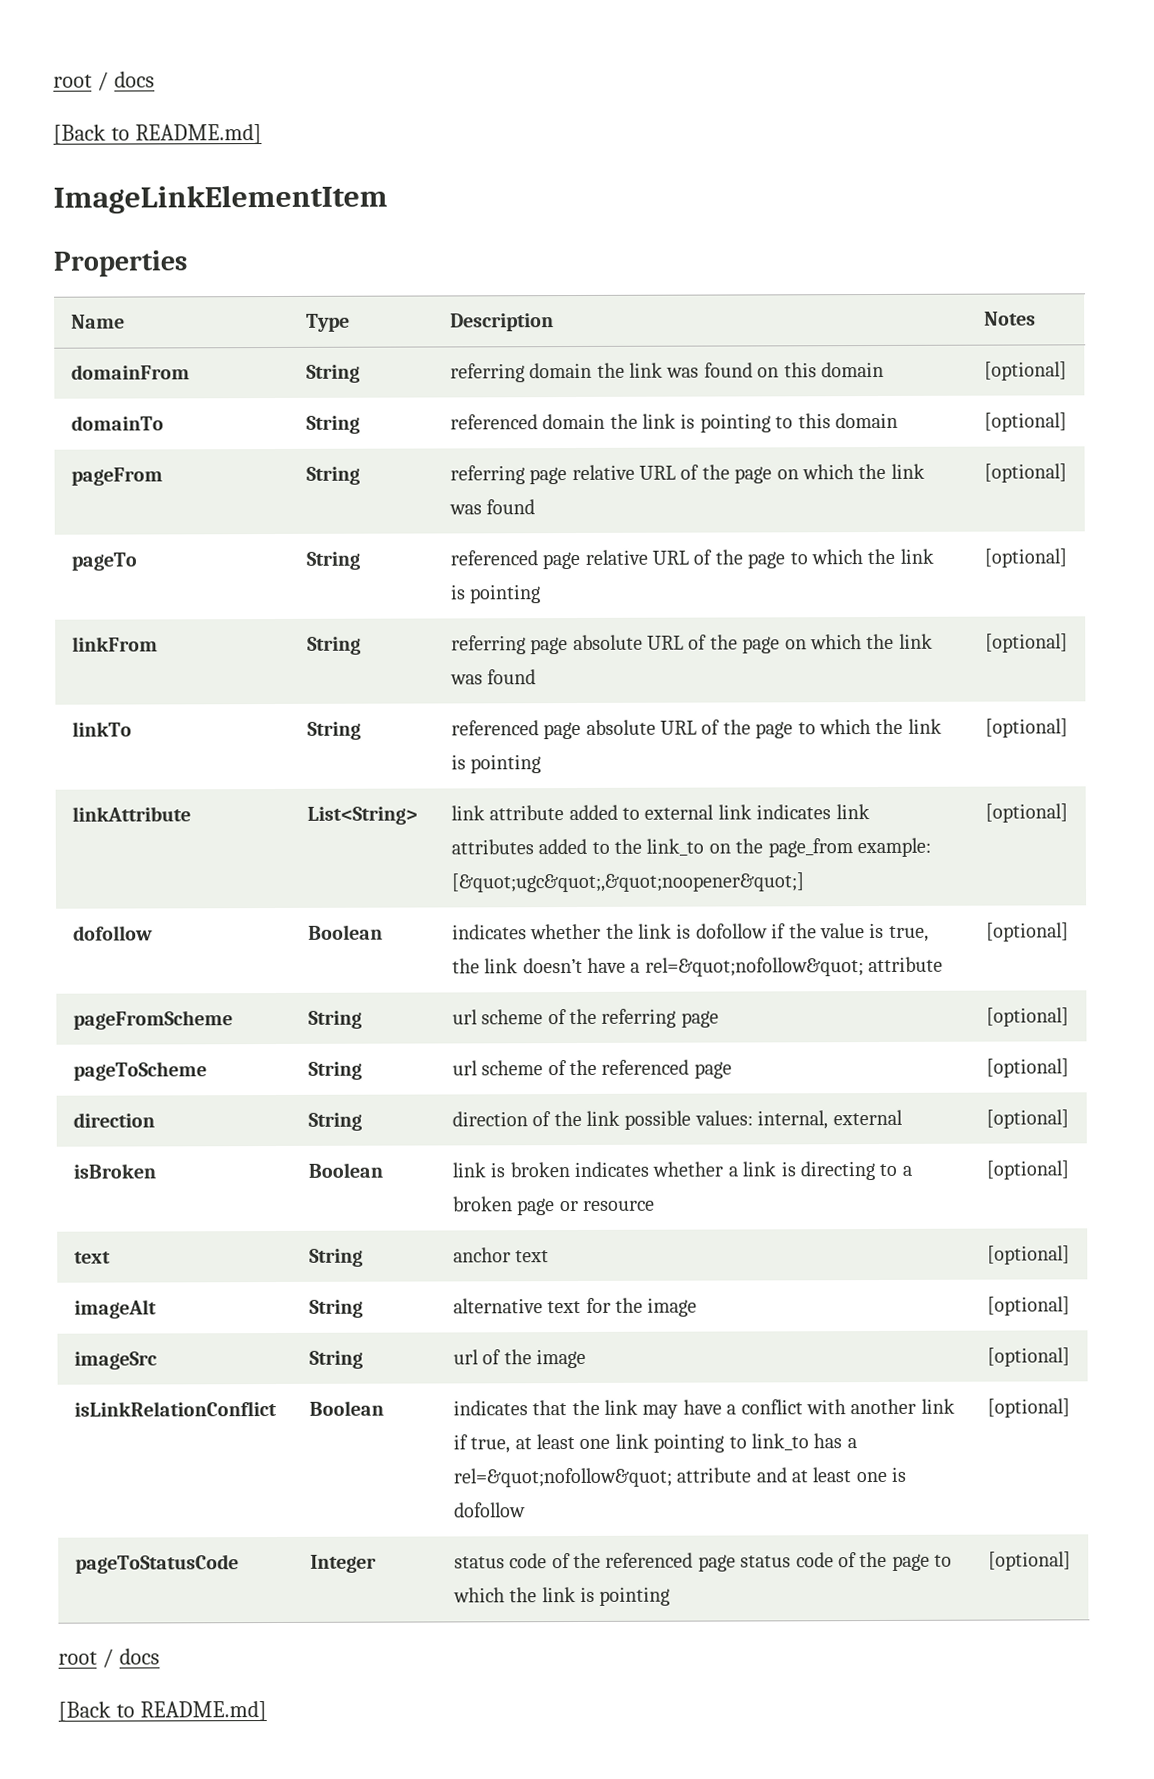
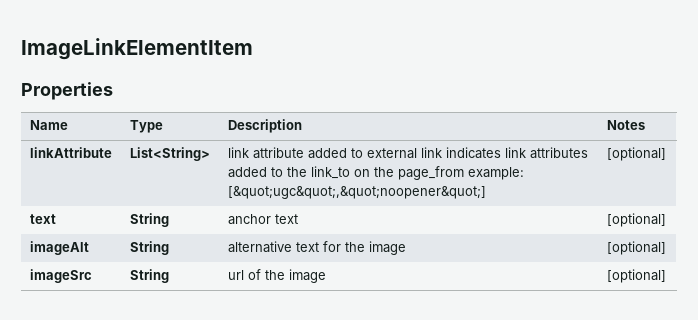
[53,71,155,91] [53,124,262,145] root / docs // [Back to README.md] // -> (21, 49) none
[70,364,190,380] [305,364,360,383] [449,361,884,383] [983,361,1067,381] [70,415,164,431] [305,415,360,434] [449,412,898,433] [983,412,1067,432] [70,467,163,486] [305,466,360,485] [449,463,925,485] [448,499,536,515] [983,463,1067,483] [70,552,137,571] [305,551,360,570] [449,548,934,570] [449,584,542,604] [983,548,1067,568] [71,636,158,652] [306,636,361,655] [450,633,933,655] [449,669,537,685] [984,633,1068,653] [71,721,132,737] [306,721,361,740] [450,718,942,740] [450,754,542,774] [984,718,1068,738] // domainFrom | String | referring domain the link was found on this domain | [optional] // domainTo | String | referenced domain the link is pointing to this domain | [optional] // pageFrom | String | referring page relative URL of the page on which the link was found | [optional] // pageTo | String | referenced page relative URL of the page to which the link is pointing | [optional] // linkFrom | String | referring page absolute URL of the page on which the link was found | [optional] // linkTo | String | referenced page absolute URL of the page to which the link is pointing | [optional] -> (645, 125) none
[72,925,153,941] [307,924,383,940] [451,922,929,942] [451,956,944,977] [985,922,1069,942] [72,1010,233,1030] [307,1010,362,1029] [451,1008,719,1028] [985,1007,1069,1027] [72,1061,207,1081] [307,1061,362,1080] [451,1059,732,1079] [985,1058,1069,1078] [72,1112,155,1128] [307,1112,362,1131] [451,1109,903,1130] [985,1109,1069,1129] [72,1163,156,1179] [307,1162,383,1178] [451,1161,912,1181] [452,1196,655,1216] [985,1160,1069,1180] // dofollow | Boolean | indicates whether the link is dofollow if the value is true, the link doesn’t have a rel=&quot;nofollow&quot; attribute | [optional] // pageFromScheme | String | url scheme of the referring page | [optional] // pageToScheme | String | url scheme of the referenced page | [optional] // direction | String | direction of the link possible values: internal, external | [optional] // isBroken | Boolean | link is broken indicates whether a link is directing to a broken page or resource | [optional] -> (666, 154) none
[73,1400,277,1417] [308,1400,384,1416] [452,1398,955,1419] [452,1433,857,1454] [452,1466,907,1488] [453,1502,526,1518] [986,1398,1070,1418] [74,1554,239,1574] [309,1554,377,1573] [453,1551,953,1572] [452,1586,671,1606] [987,1551,1071,1571] [58,1648,160,1668] [58,1701,267,1722] // isLinkRelationConflict | Boolean | indicates that the link may have a conflict with another link if true, at least one link pointing to link_to has a rel=&quot;nofollow&quot; attribute and at least one is dofollow | [optional] // pageToStatusCode | Integer | status code of the referenced page status code of the page to which the link is pointing | [optional] // root / docs // [Back to README.md] -> (666, 276) none

